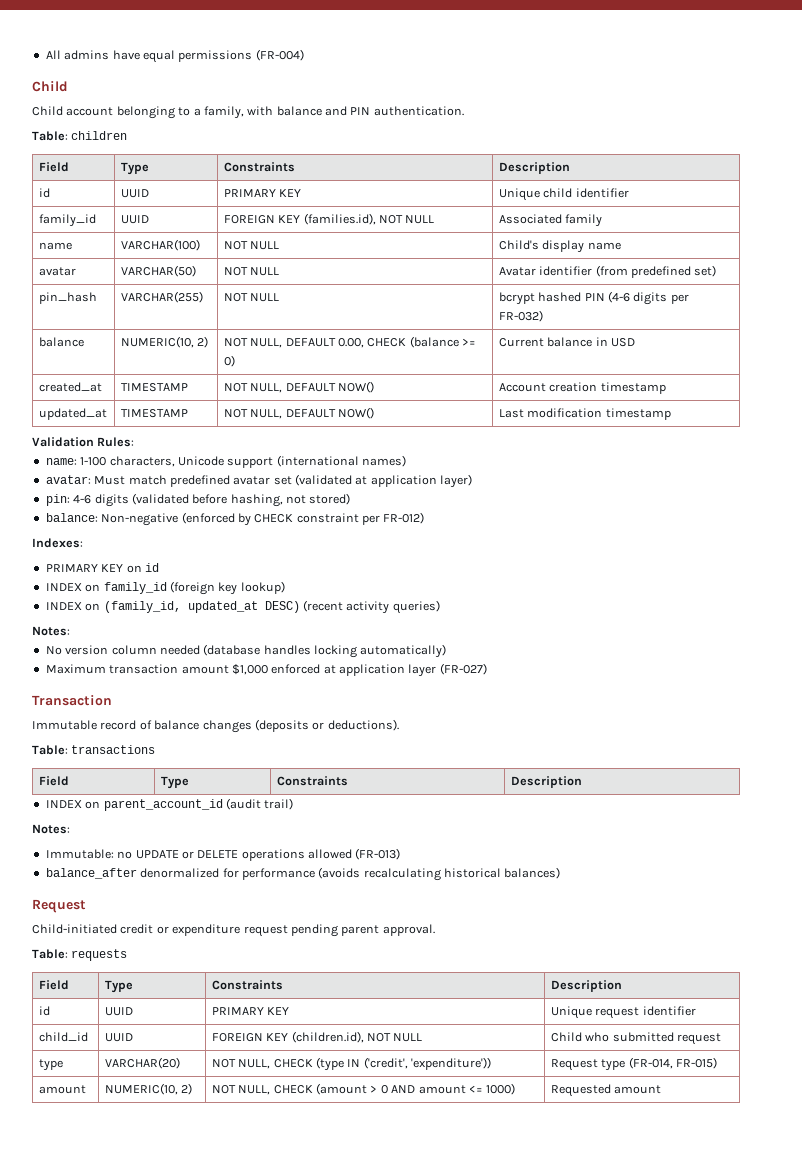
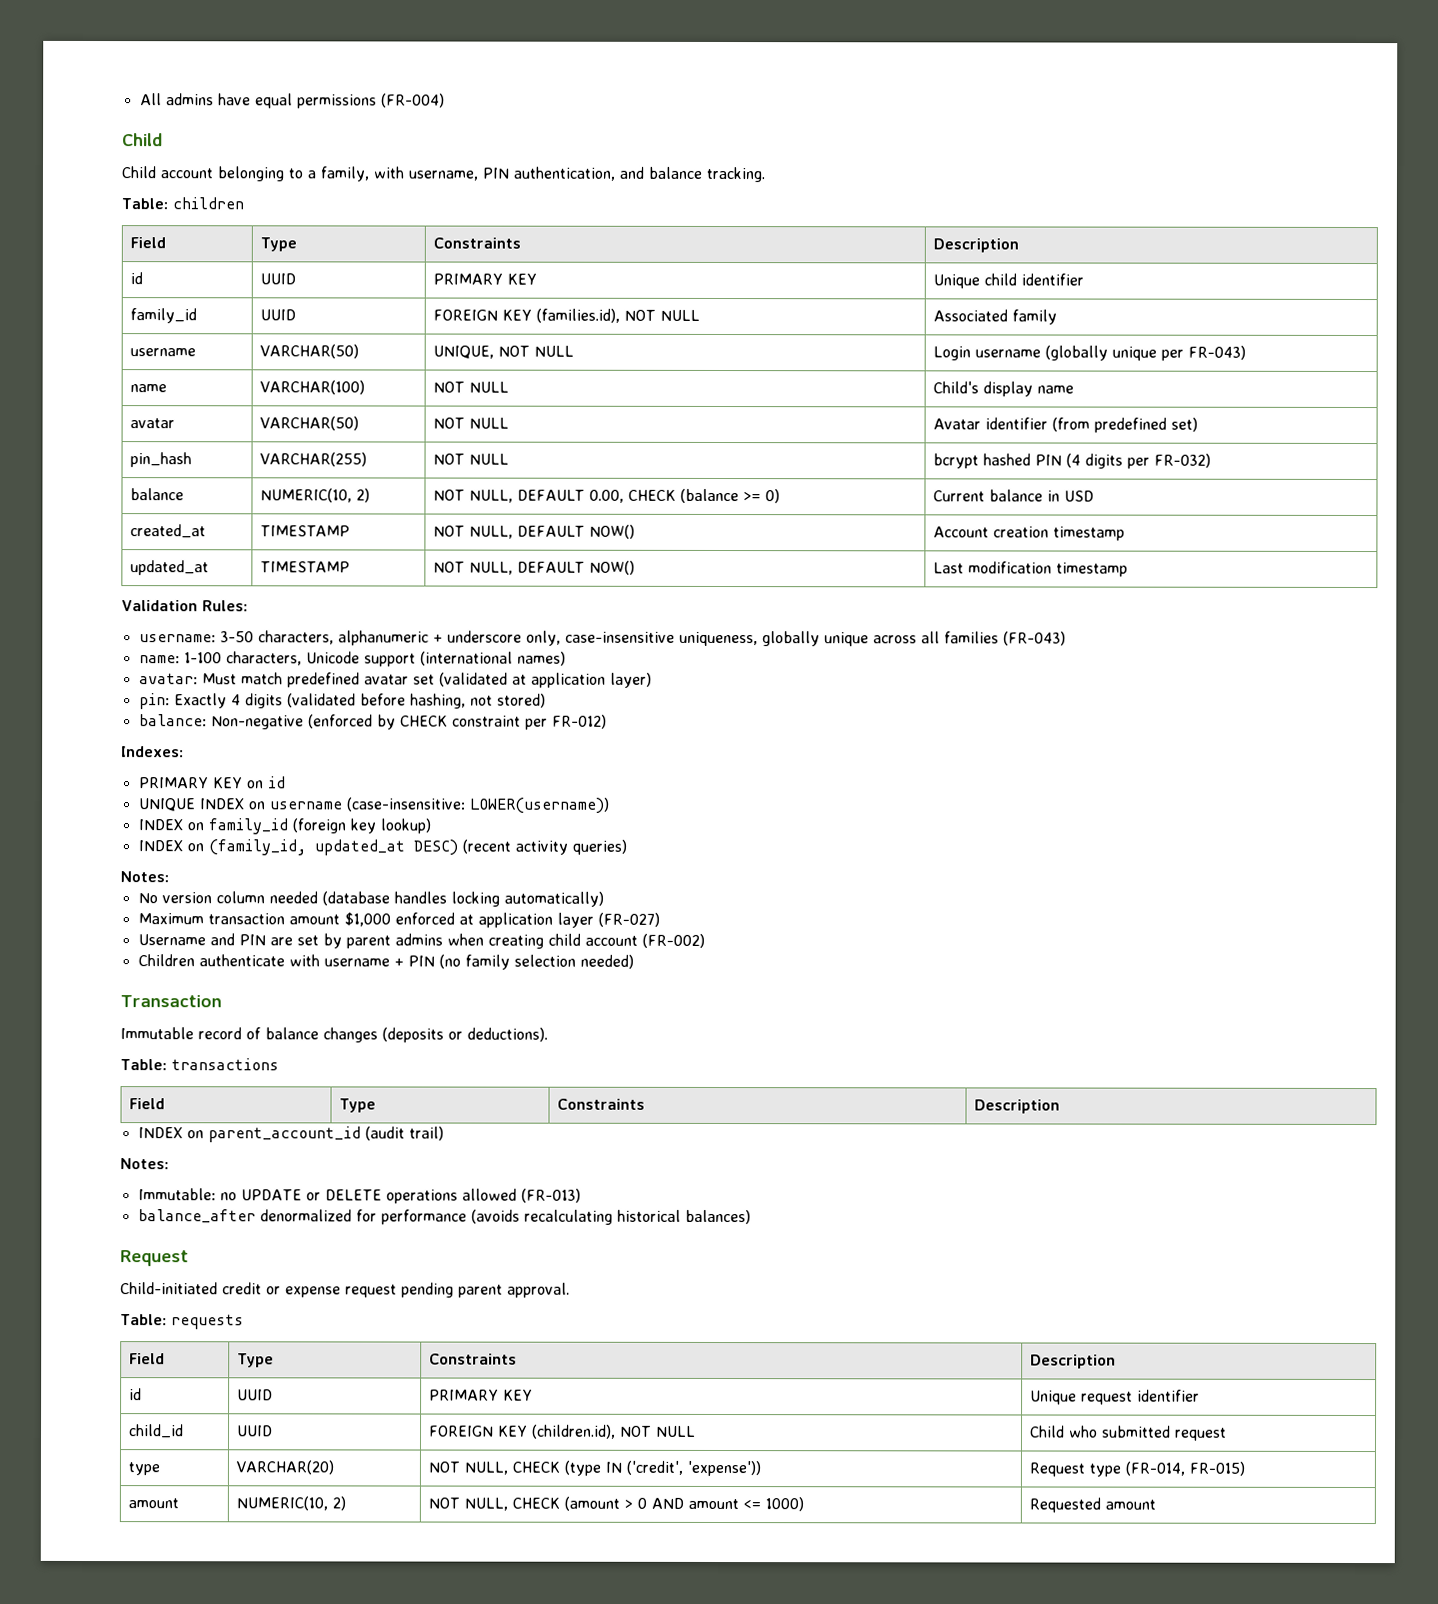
[276,106,464,116] balance and PIN authentication. -> [408,166,765,183] username, PIN authentication, and balance tracking.
(603, 220) none -> [129,348,196,357] [259,344,360,359] [432,345,574,359] [932,345,1246,361] // username | VARCHAR(50) | UNIQUE, NOT NULL | Login username (globally unique per FR-043)
[608,291,631,303] (4-6 -> [1065,453,1081,468] (4
(135, 442) none -> [138,630,1066,647] // username: 3-50 characters, alphanumeric + underscore only, case-insensitive uniqueness, globally unique across all families (FR-043)
[73,495,92,504] 4-6 -> [173,693,241,709] Exactly 4
(159, 567) none -> [137,797,610,814] // UNIQUE INDEX on username (case-insensitive: LOWER(username))
(487, 669) none -> [137,933,705,949] [137,954,634,970] // Username and PIN are set by parent admins when creating child account (FR-002) // Children authenticate with username + PIN (no family selection needed)
[172,924,241,936] expenditure -> [285,1286,341,1298] expense
[411,1057,492,1070] 'expenditure')) -> [686,1460,761,1477] 'expense'))

